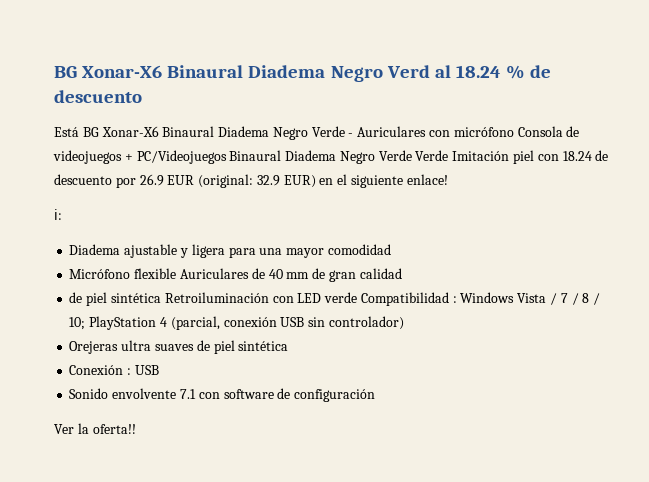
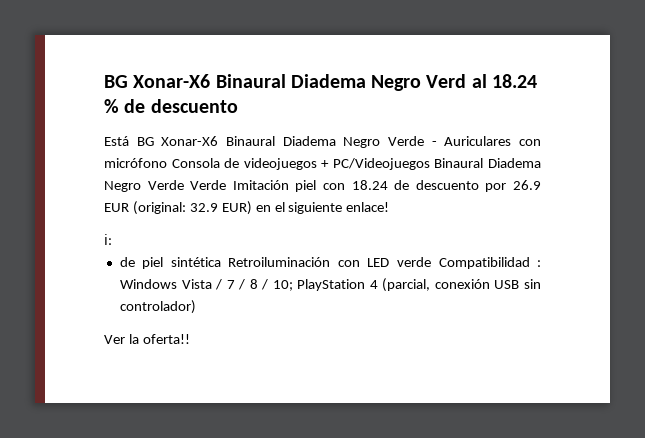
[69,244,391,258] [69,268,402,282] // Diadema ajustable y ligera para una mayor comodidad // Micrófono flexible Auriculares de 40 mm de gran calidad -> (112, 239) none
[69,340,289,354] [69,365,159,375] [69,388,376,402] // Orejeras ultra suaves de piel sintética // Conexión : USB // Sonido envolvente 7.1 con software de configuración -> (196, 307) none

